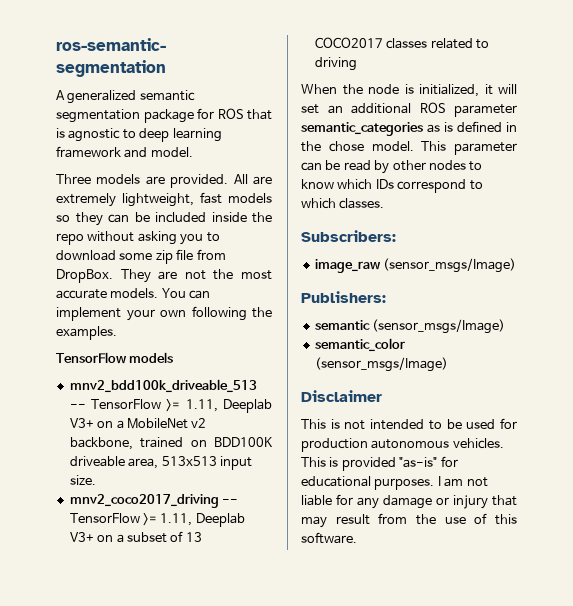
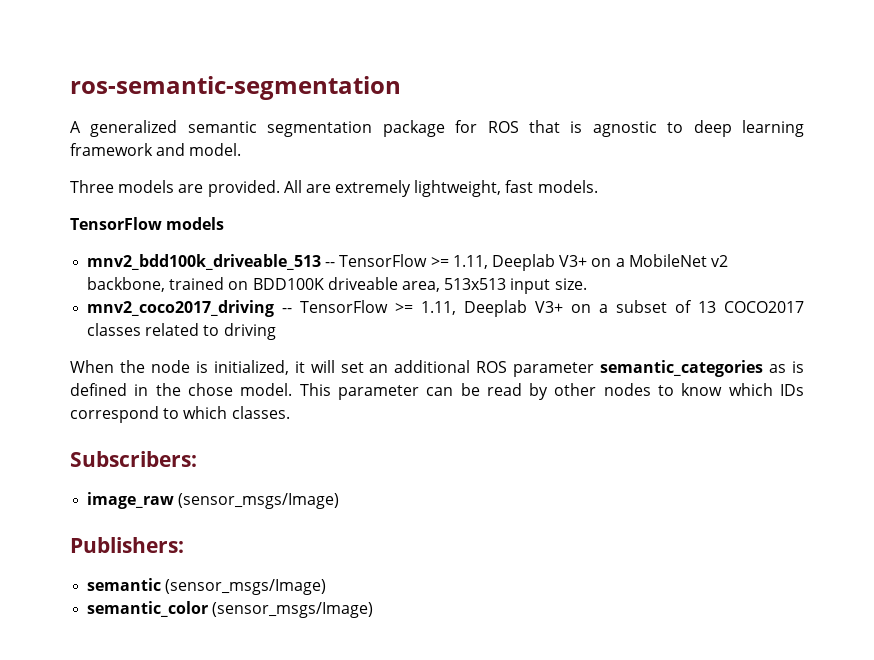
[228,193,272,203] [56,212,272,226] [56,231,220,245] [56,249,226,264] [56,269,272,283] [56,288,211,299] [56,306,272,321] [56,326,117,340] models so they can be included inside the repo without asking you to download some zip file from DropBox. They are not the most accurate models. You can implement your own following the examples. -> [537,180,598,193] models.
[301,390,382,402] [301,418,517,430] [301,438,504,452] [301,456,458,471] [301,476,488,490] [301,494,517,509] [301,513,517,528] [301,532,357,544] // Disclaimer // This is not intended to be used for production autonomous vehicles. This is provided "as-is" for educational purposes. I am not liable for any damage or injury that may result from the use of this software. -> (374, 610) none

